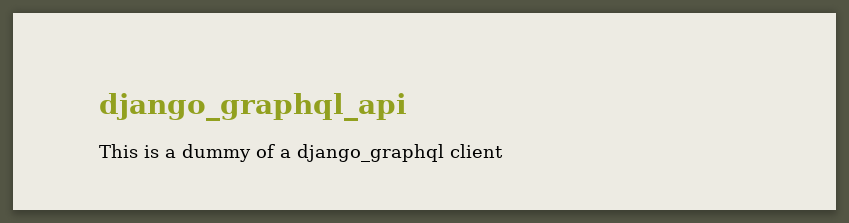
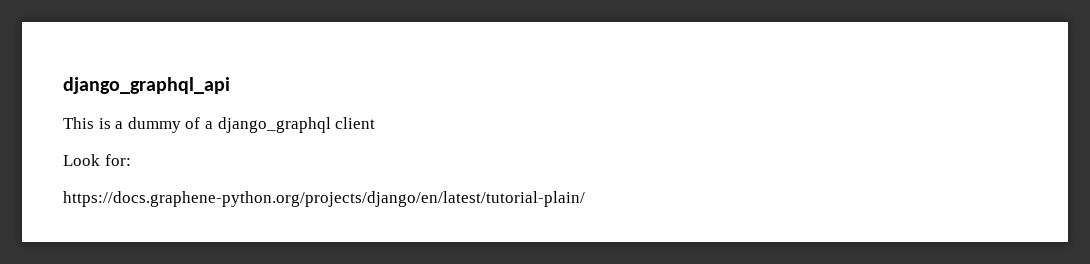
(503, 151) none -> [63,154,131,166] [63,191,585,207] // Look for: // https://docs.graphene-python.org/projects/django/en/latest/tutorial-plain/

